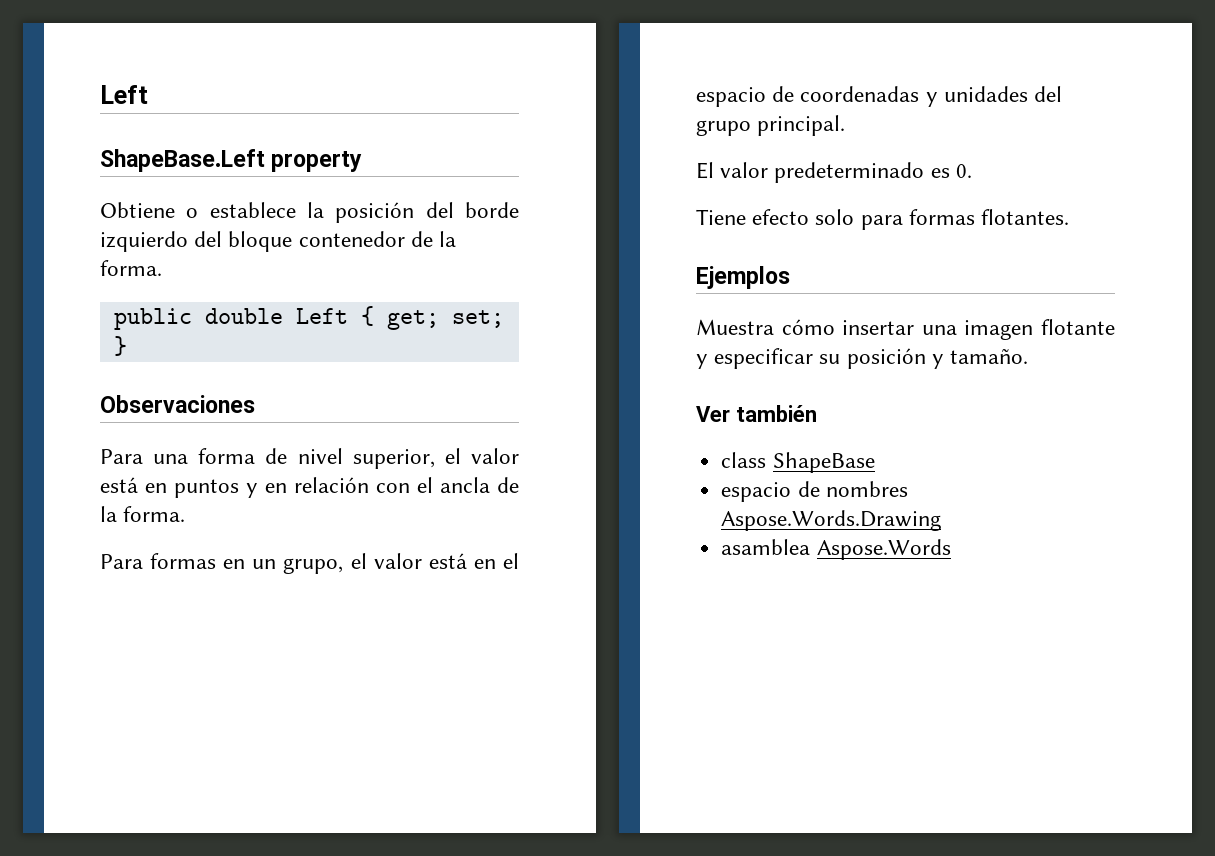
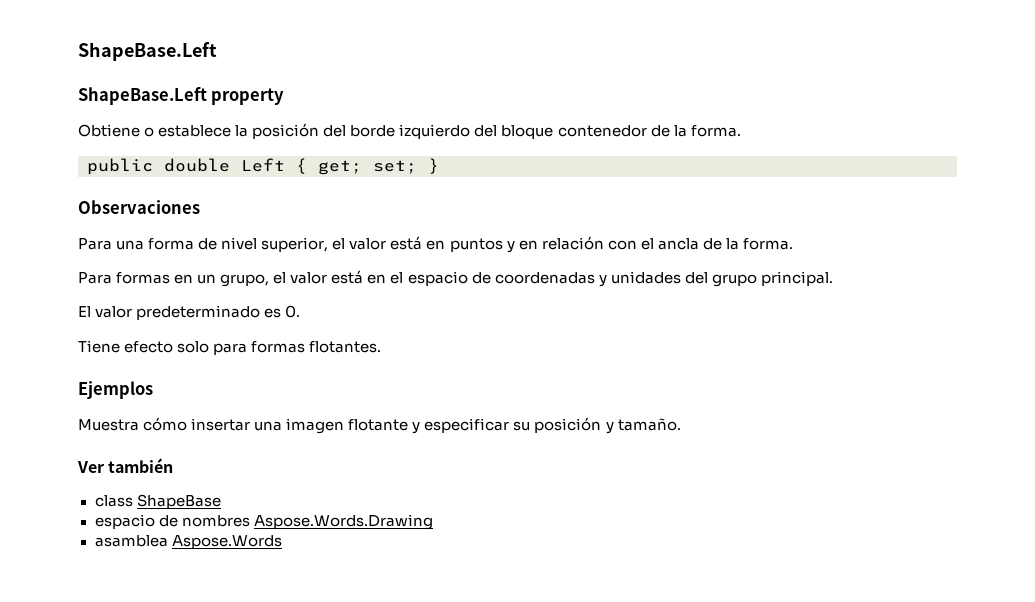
[100,85,148,104] Left -> [78,42,217,61] ShapeBase.Left

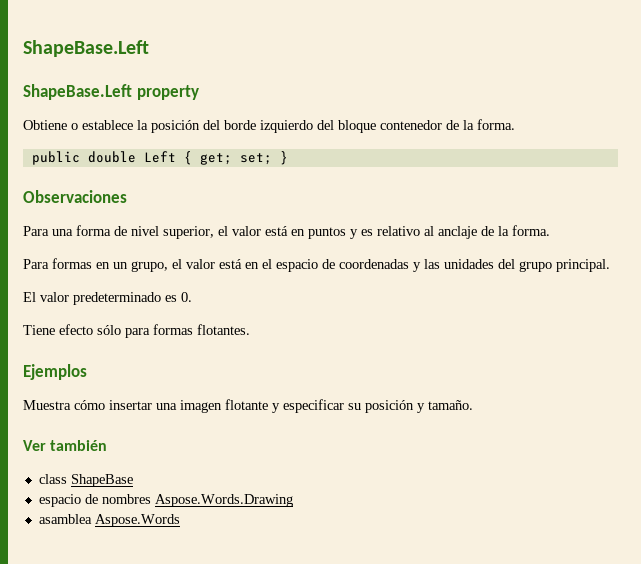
[518,236,699,250] en relación con el ancla -> [361,226,477,239] es relativo al anclaje
(607, 281) none -> [424,259,440,269] las
[177,341,210,353] solo -> [97,325,121,335] sólo

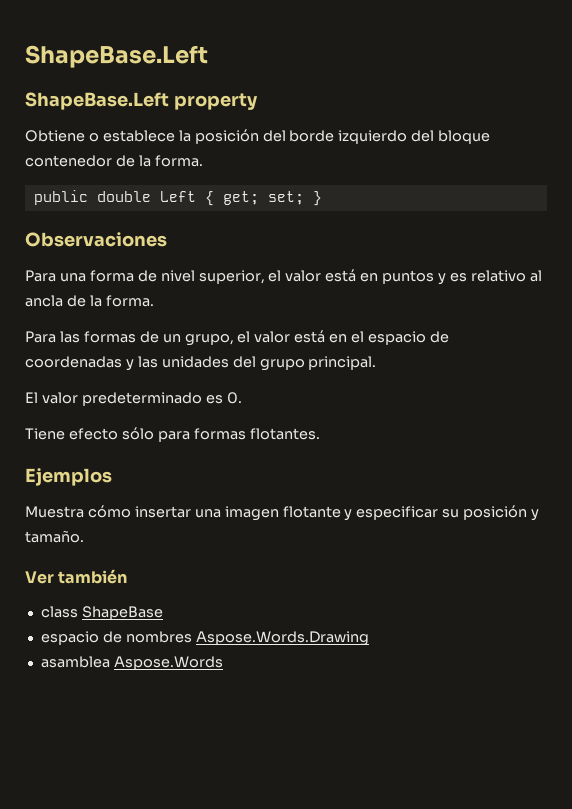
[438,226,477,239] anclaje -> [25,295,63,307] ancla
[52,258,110,269] formas en -> [59,331,159,343] las formas de

